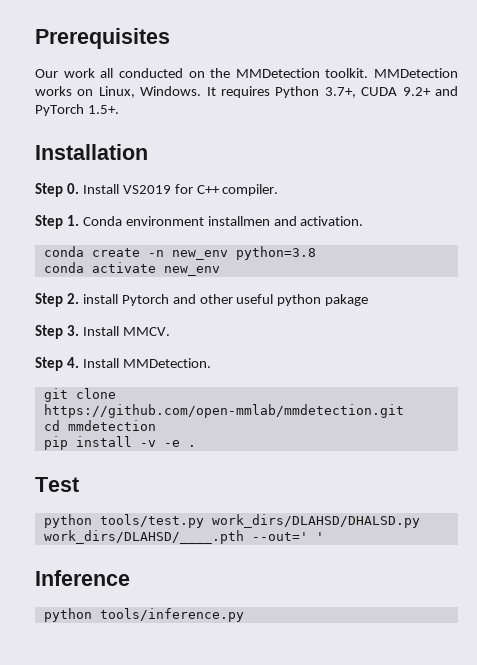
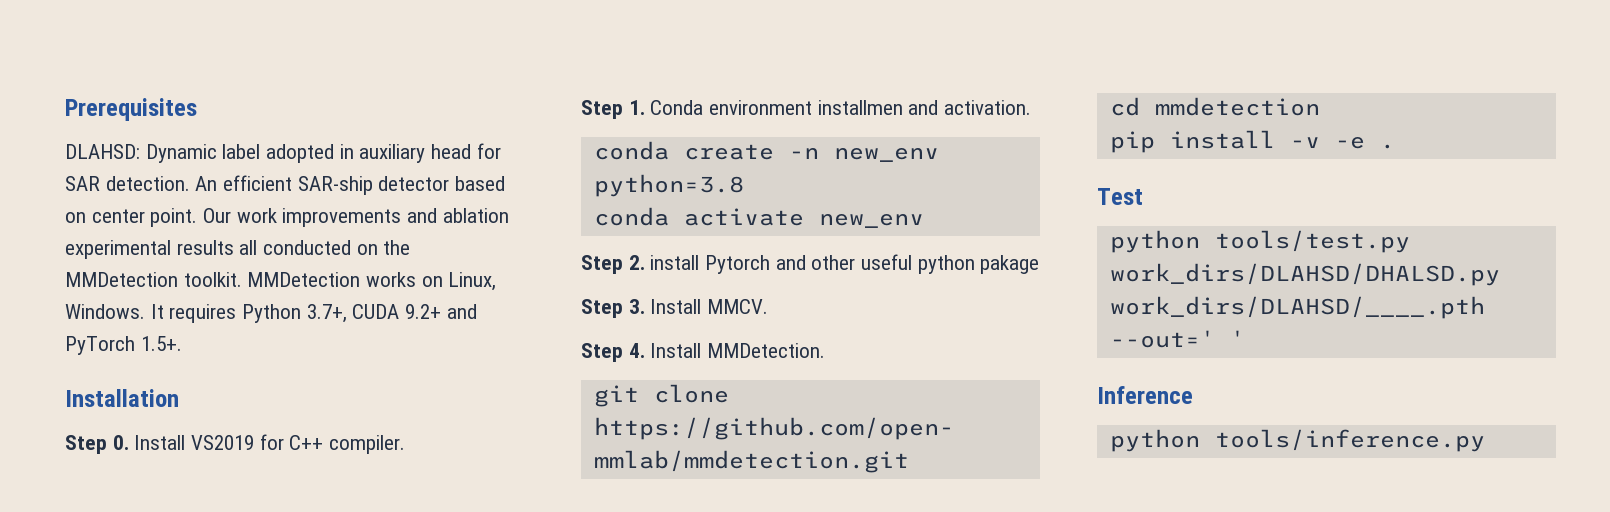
[35,68,95,78] Our work -> [65,143,501,163] [65,175,506,195] [65,208,509,227] [65,240,234,259] DLAHSD: Dynamic label adopted in auxiliary head for SAR detection. An efficient SAR-ship detector based on center point. Our work improvements and ablation experimental results

